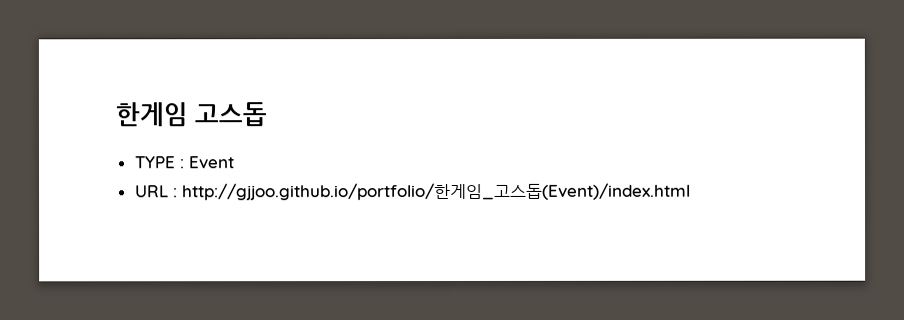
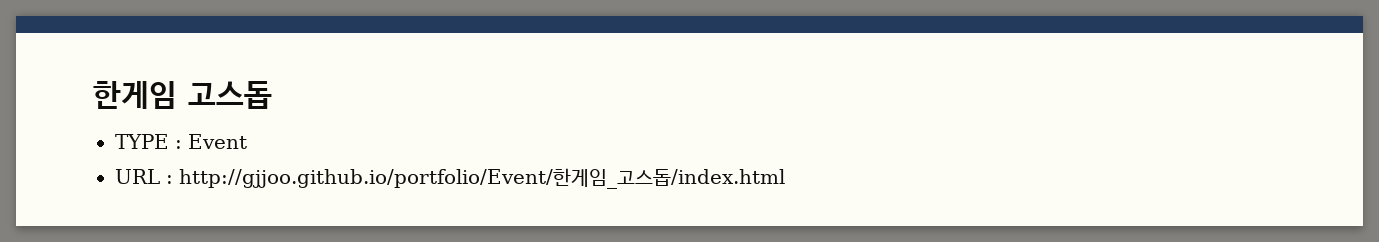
[181,182,691,201] http://gjjoo.github.io/portfolio/한게임_고스돕(Event)/index.html -> [179,168,785,189] http://gjjoo.github.io/portfolio/Event/한게임_고스돕/index.html

